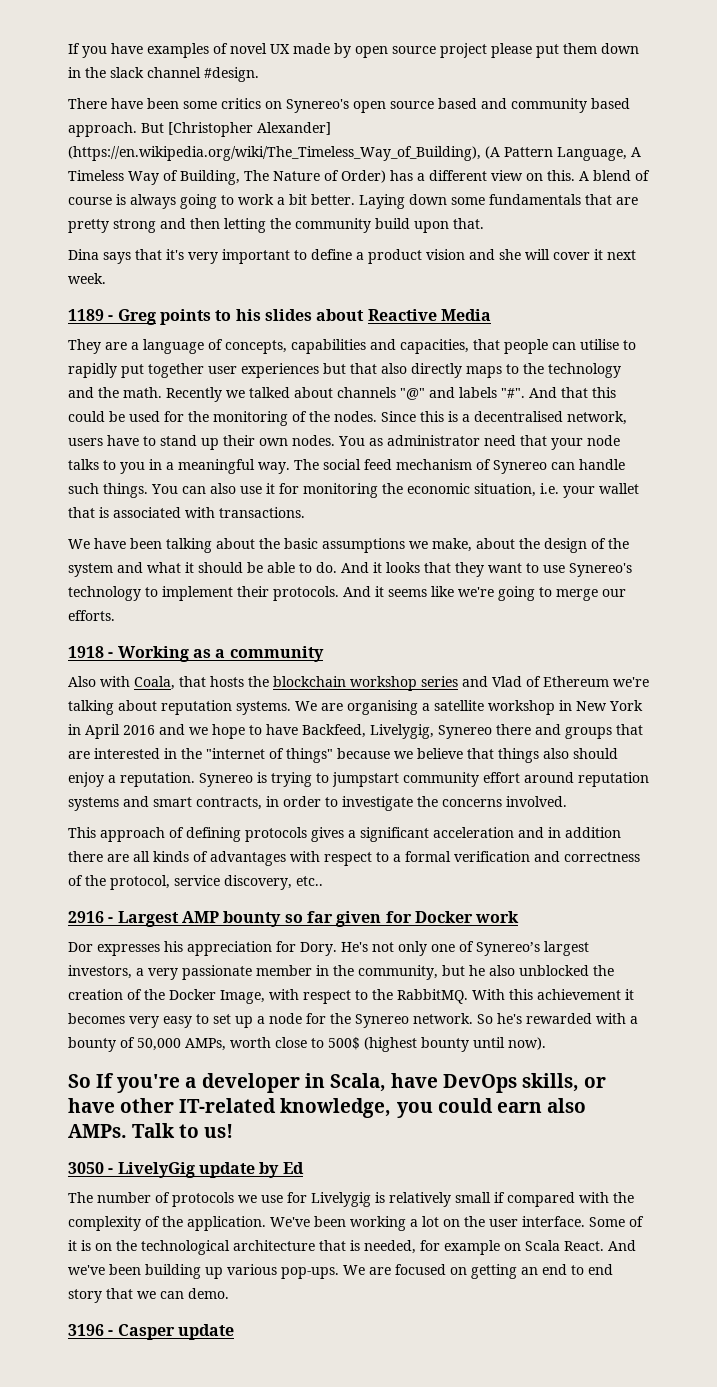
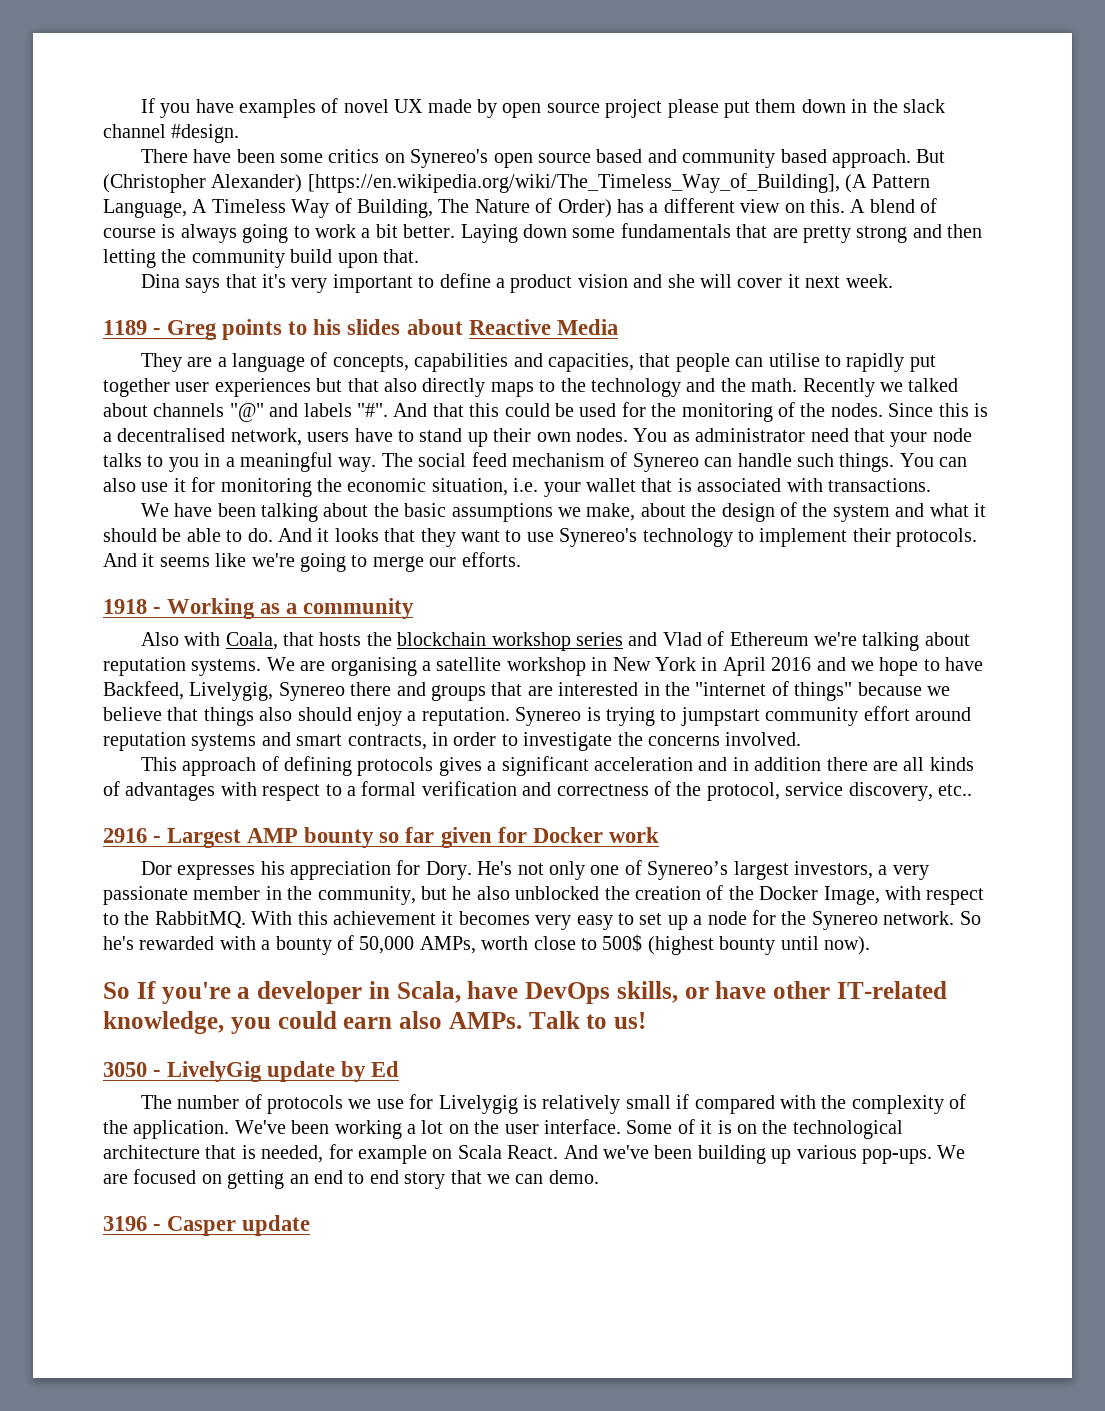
[168,122,331,137] [68,146,481,161] [Christopher Alexander] (https://en.wikipedia.org/wiki/The_Timeless_Way_of_Building), -> [103,173,840,193] (Christopher Alexander) [https://en.wikipedia.org/wiki/The_Timeless_Way_of_Building],

